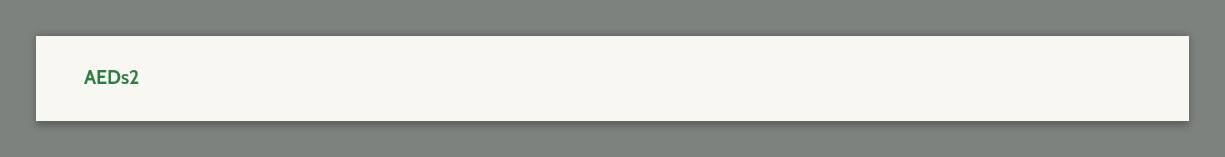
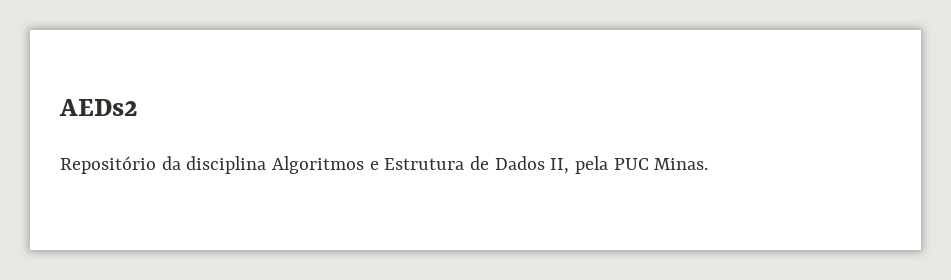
(139, 77) none -> [60,156,709,174] // Repositório da disciplina Algoritmos e Estrutura de Dados II, pela PUC Minas.

